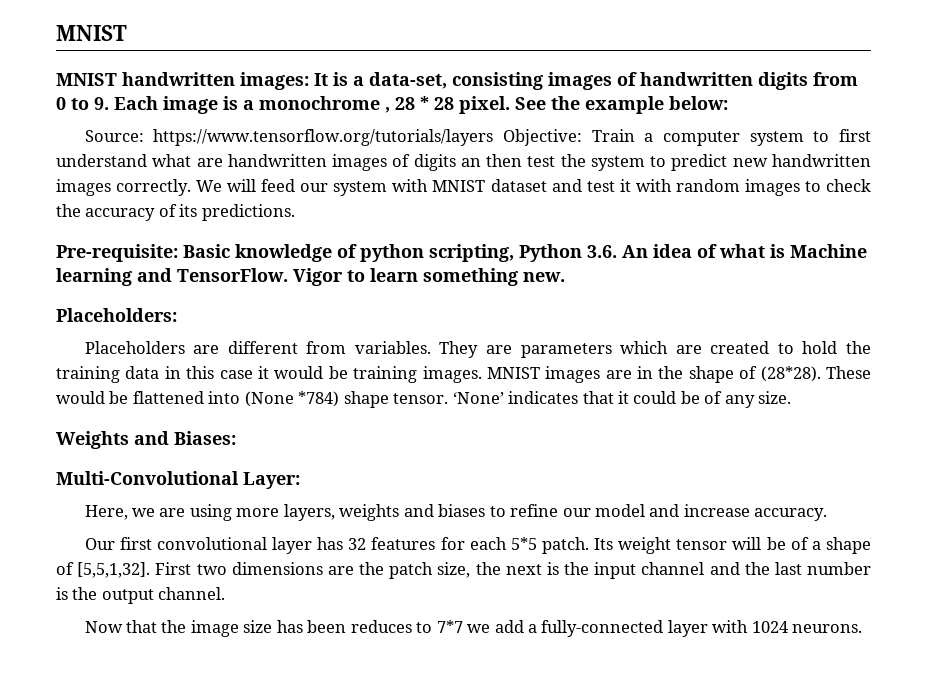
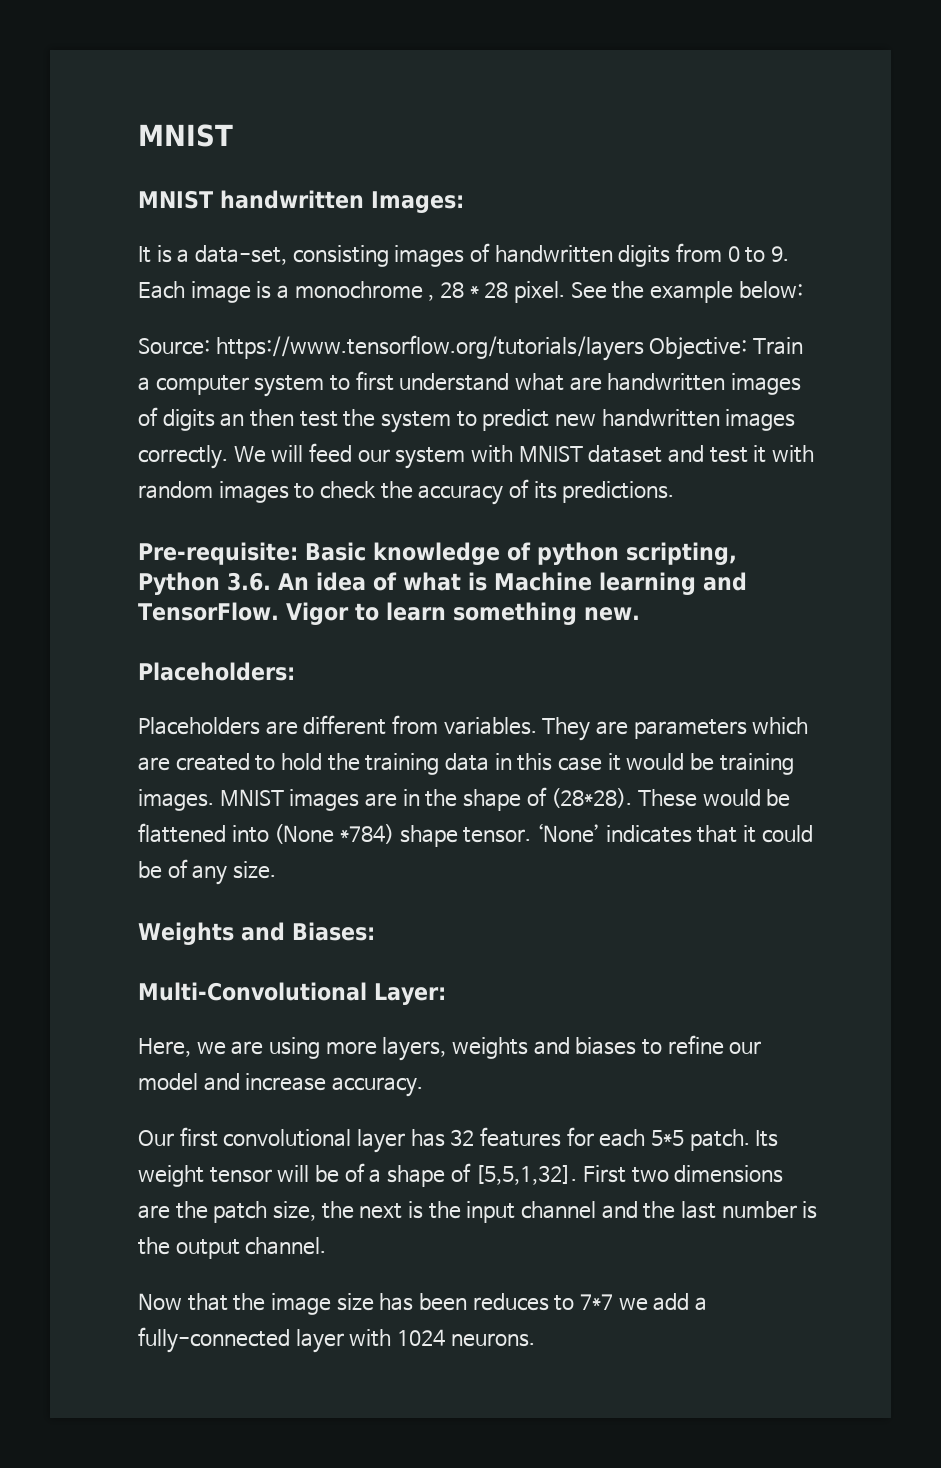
[240,72,309,90] images: -> [371,191,464,213] Images: //

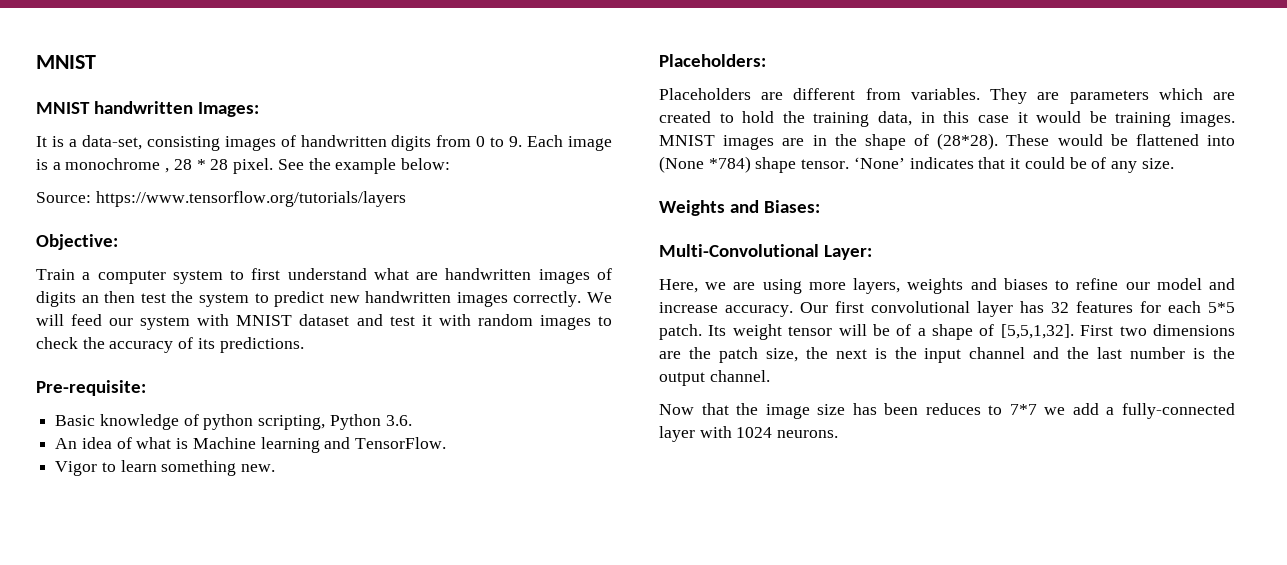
(644, 348) none -> (406, 199) //
(748, 348) none -> (118, 242) //
(298, 553) none -> (146, 388) //
(271, 581) none -> (412, 420) //
(279, 611) none -> (447, 443) //
[444,753,489,771] data -> [878,111,913,126] data,
(423, 1087) // -> (793, 311) none

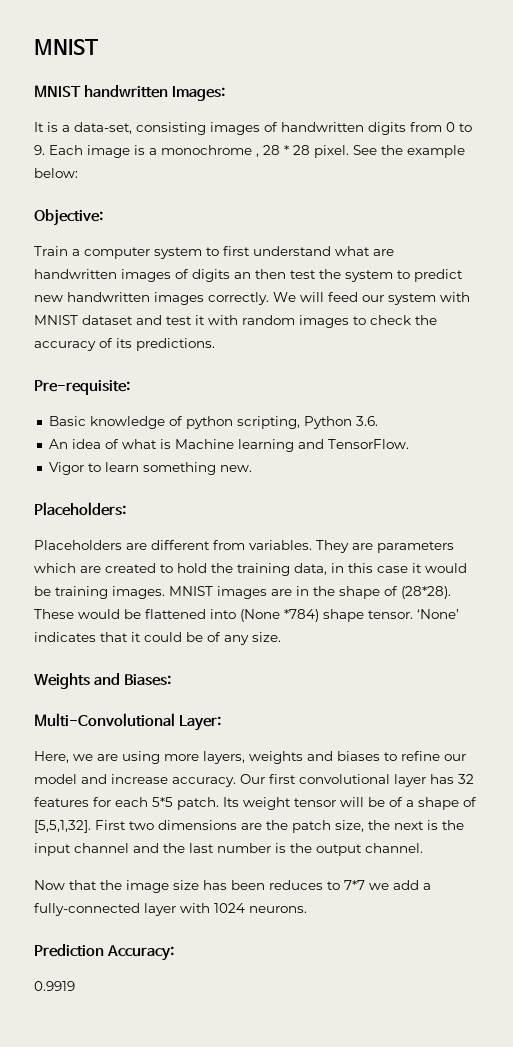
[36,191,406,207] // Source: https://www.tensorflow.org/tutorials/layers -> (78, 173) none
(839, 434) none -> [34,944,175,961] [34,981,75,991] // Prediction Accuracy: // 0.9919

